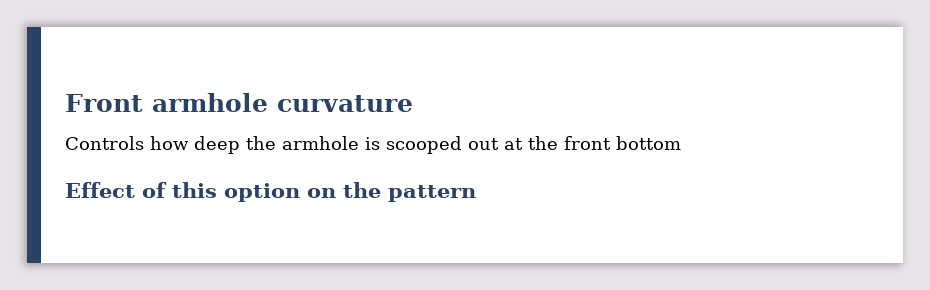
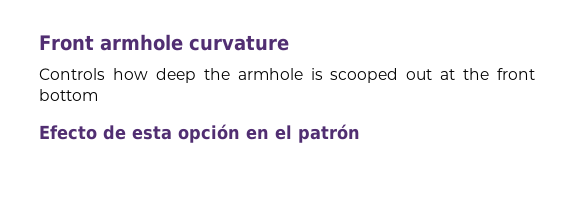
[65,182,476,202] Effect of this option on the pattern -> [39,124,360,143] Efecto de esta opción en el patrón

